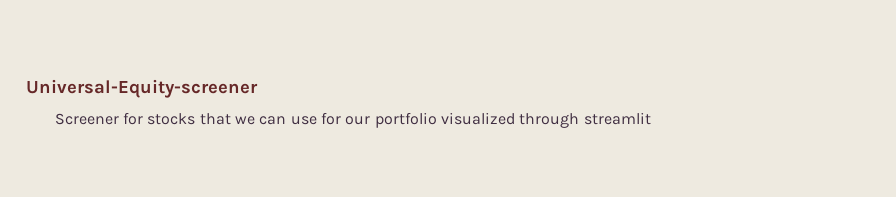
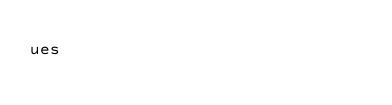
[26,79,258,98] [54,112,651,128] Universal-Equity-screener // Screener for stocks that we can use for our portfolio visualized through streamlit -> [30,46,60,55] ues

